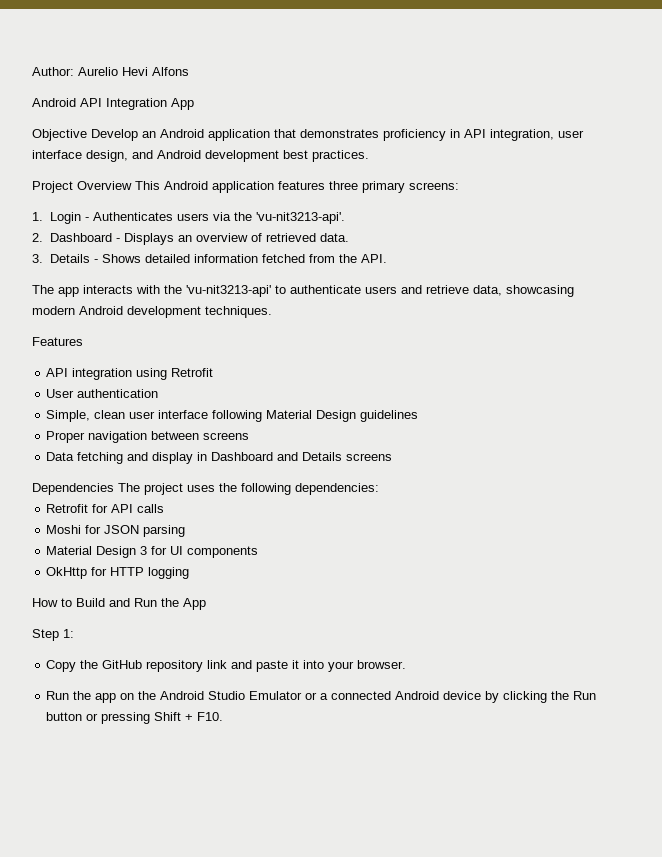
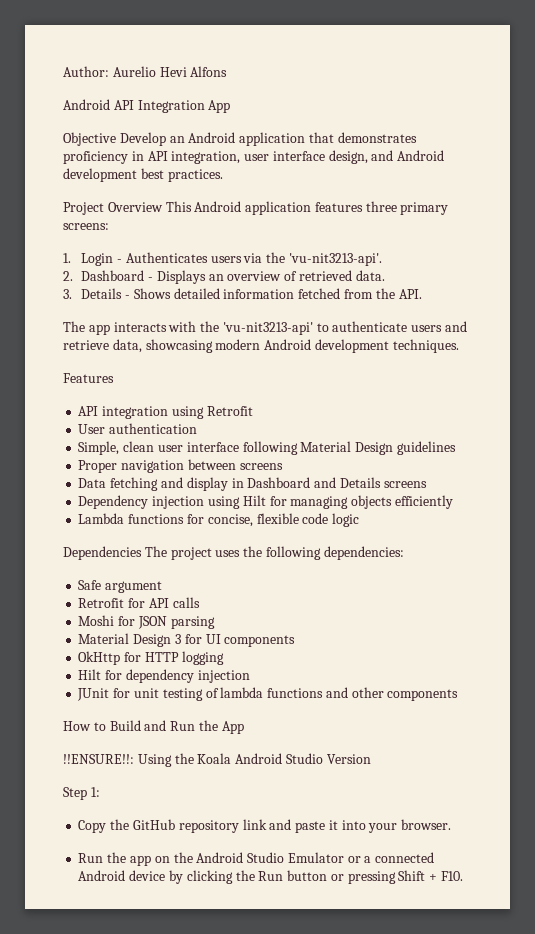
(393, 457) none -> [78,495,453,509] [78,513,360,527] // Dependency injection using Hilt for managing objects efficiently // Lambda functions for concise, flexible code logic
(379, 489) none -> [78,580,163,593] // Safe argument
(190, 573) none -> [78,669,250,683] [77,687,459,701] // Hilt for dependency injection // JUnit for unit testing of lambda functions and other components
(206, 604) none -> [63,753,371,767] // !!ENSURE!!: Using the Koala Android Studio Version

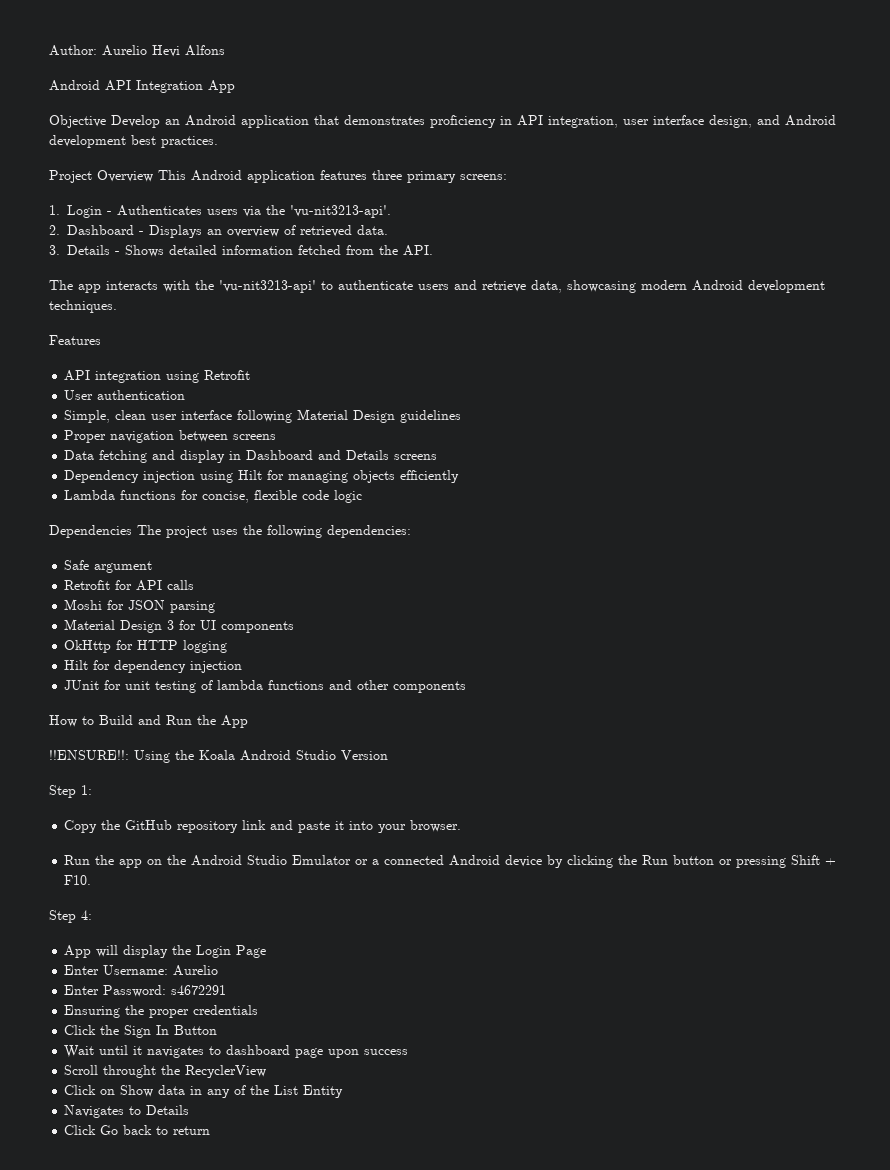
(463, 876) none -> [49,910,92,923] [64,945,267,958] [64,965,219,976] [64,985,227,997] [64,1005,259,1018] [64,1025,218,1038] [64,1045,409,1058] [64,1065,267,1078] [64,1085,344,1098] [64,1105,190,1118] [64,1125,211,1135] // Step 4: // App will display the Login Page // Enter Username: Aurelio // Enter Password: s4672291 // Ensuring the proper credentials // Click the Sign In Button // Wait until it navigates to dashboard page upon success // Scroll throught the RecyclerView // Click on Show data in any of the List Entity // Navigates to Details // Click Go back to return

